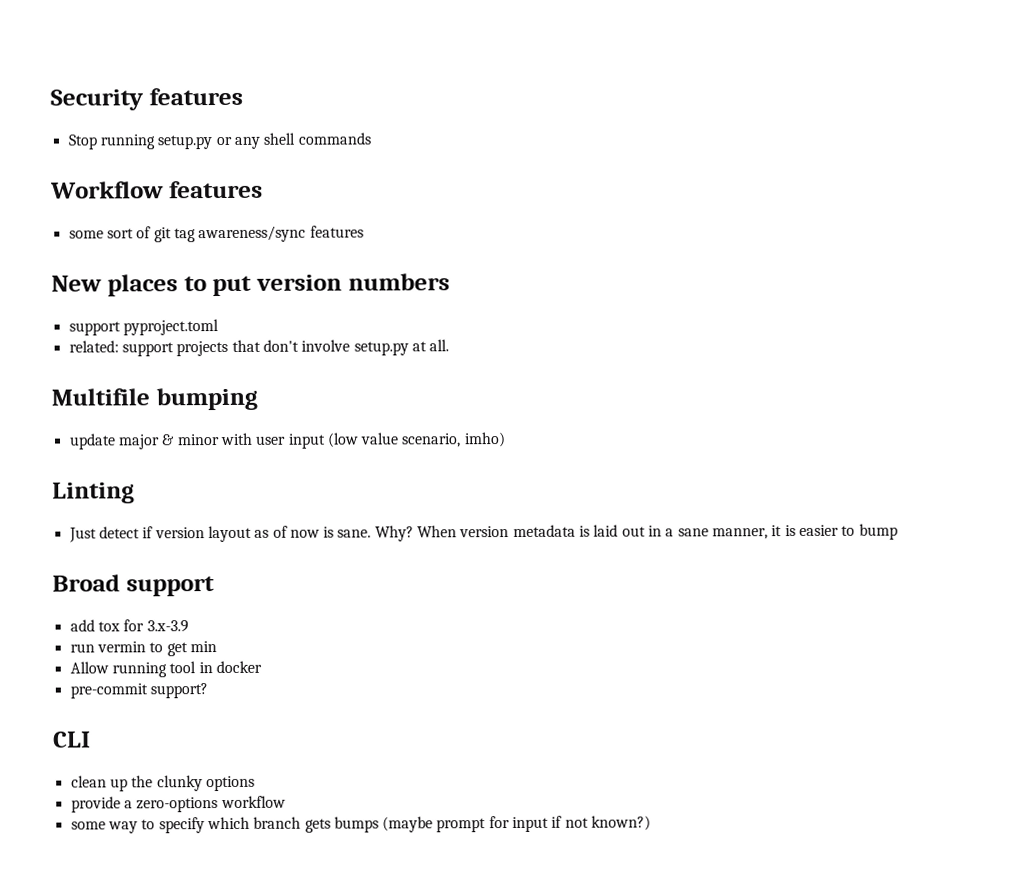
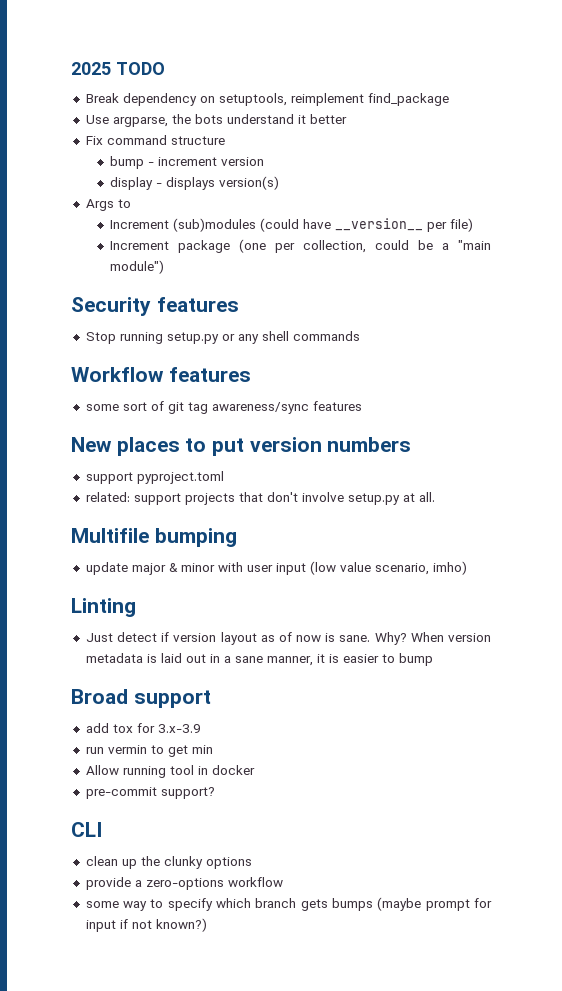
(50, 100) none -> [71,62,165,75] [85,93,449,106] [85,114,347,127] [85,135,225,145] [110,156,265,169] [110,176,280,190] [85,199,131,211] [110,218,474,232] [110,239,492,253] [110,260,165,274] 2025 TODO // Break dependency on setuptools, reimplement find_package // Use argparse, the bots understand it better // Fix command structure // bump - increment version // display - displays version(s) // Args to // Increment (sub)modules (could have __version__ per file) // Increment package (one per collection, could be a "main module") //

